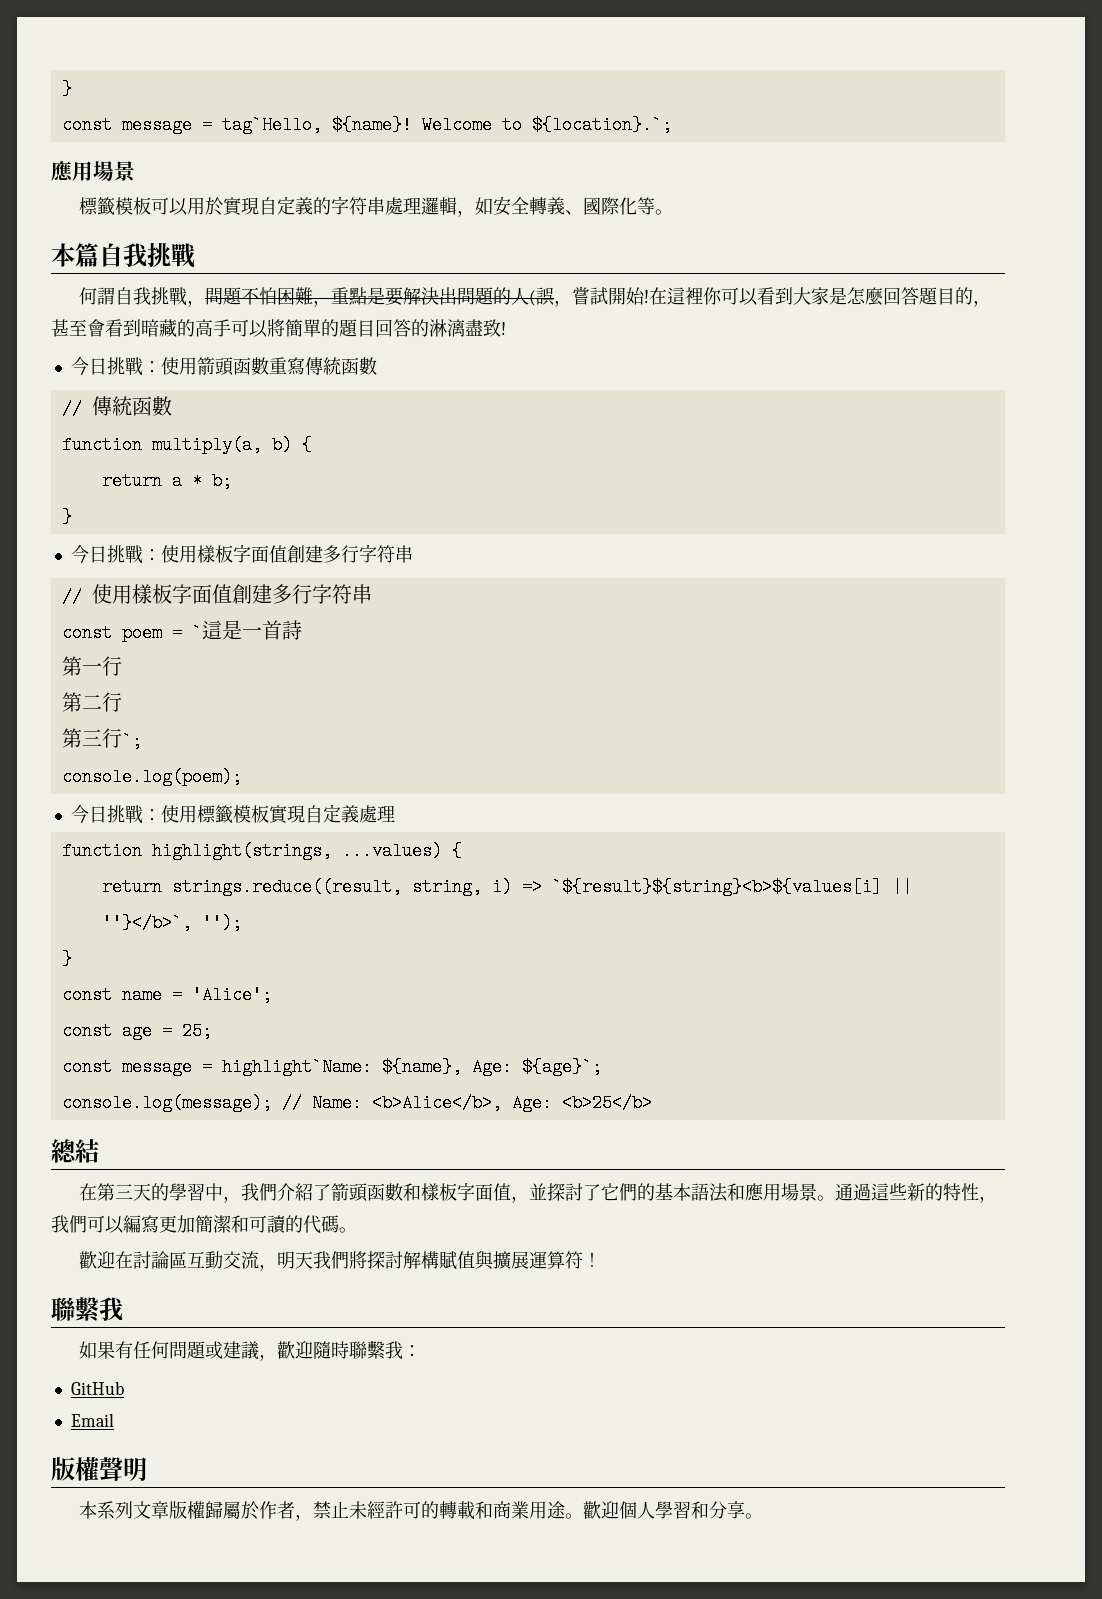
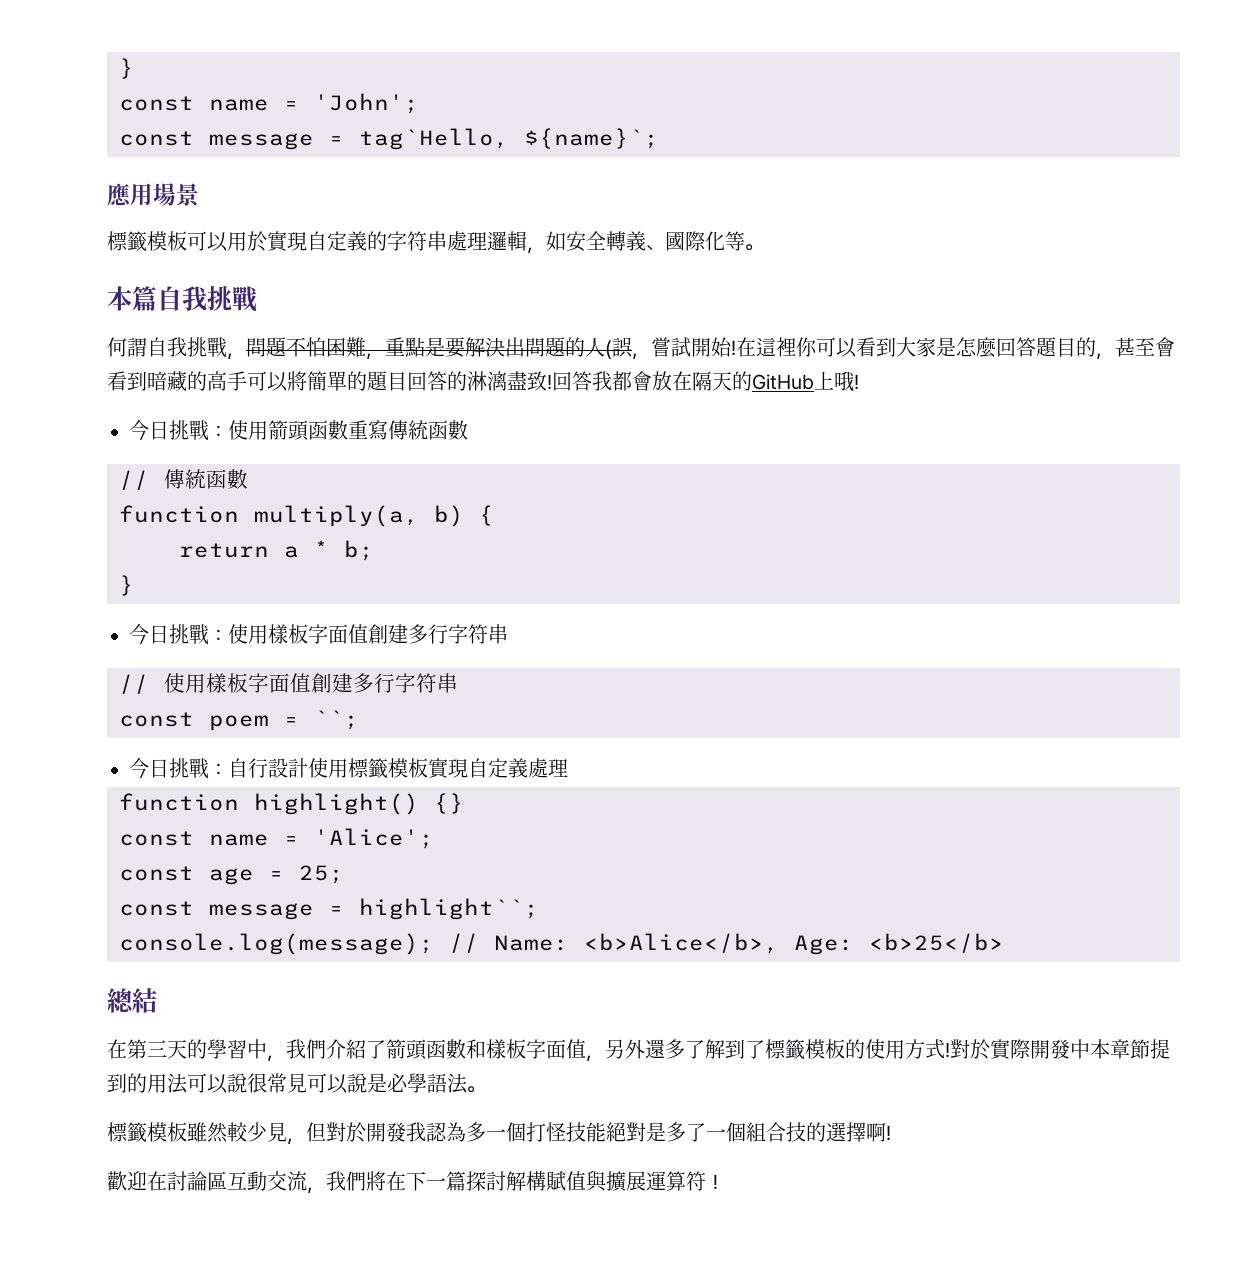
[61,80,72,98] } -> [119,58,134,79] [119,93,419,114] } // const name = 'John';
[331,116,672,134] ${name}! Welcome to ${location}.`; -> [524,128,659,149] ${name}`;
(506, 328) none -> [552,371,859,392] 回答我都會放在隔天的GitHub上哦!
[191,620,302,642] [61,656,122,676] [61,692,122,712] [61,728,142,750] [61,768,242,786] [70,805,161,824] `這是一首詩 // 第一行 // 第二行 // 第三行`; // console.log(poem); // 今日挑戰： -> [314,710,359,730] [129,758,308,779] ``; // 今日挑戰：自行設計
[151,842,462,860] [101,878,912,896] [101,914,242,932] [61,950,72,968] highlight(strings, ...values) { // return strings.reduce((result, string, i) => `${result}${string}<b>${values[i] || ''}</b>`, ''); // } -> [254,793,464,815] highlight() {}
[221,1058,602,1076] highlight`Name: ${name}, Age: ${age}`; -> [359,898,539,920] highlight``;
[528,1183,997,1203] [51,1215,357,1234] 並探討了它們的基本語法和應用場景。通過這些新的特性，我們可以編寫更加簡潔和可讀的代碼。 -> [605,1039,1170,1060] [107,1073,486,1094] [107,1122,891,1145] 另外還多了解到了標籤模板的使用方式!對於實際開發中本章節提到的用法可以說很常見可以說是必學語法。 // 標籤模板雖然較少見，但對於開發我認為多一個打怪技能絕對是多了一個組合技的選擇啊!
[276,1251,367,1269] 明天我們將 -> [326,1171,466,1191] 我們將在下一篇
[51,1297,123,1322] [78,1340,421,1361] [70,1381,124,1395] [70,1413,114,1427] [51,1457,147,1481] [78,1501,763,1521] // 聯繫我 // 如果有任何問題或建議，歡迎隨時聯繫我： // GitHub // Email // 版權聲明 // 本系列文章版權歸屬於作者，禁止未經許可的轉載和商業用途。歡迎個人學習和分享。 -> (725, 1182) none

